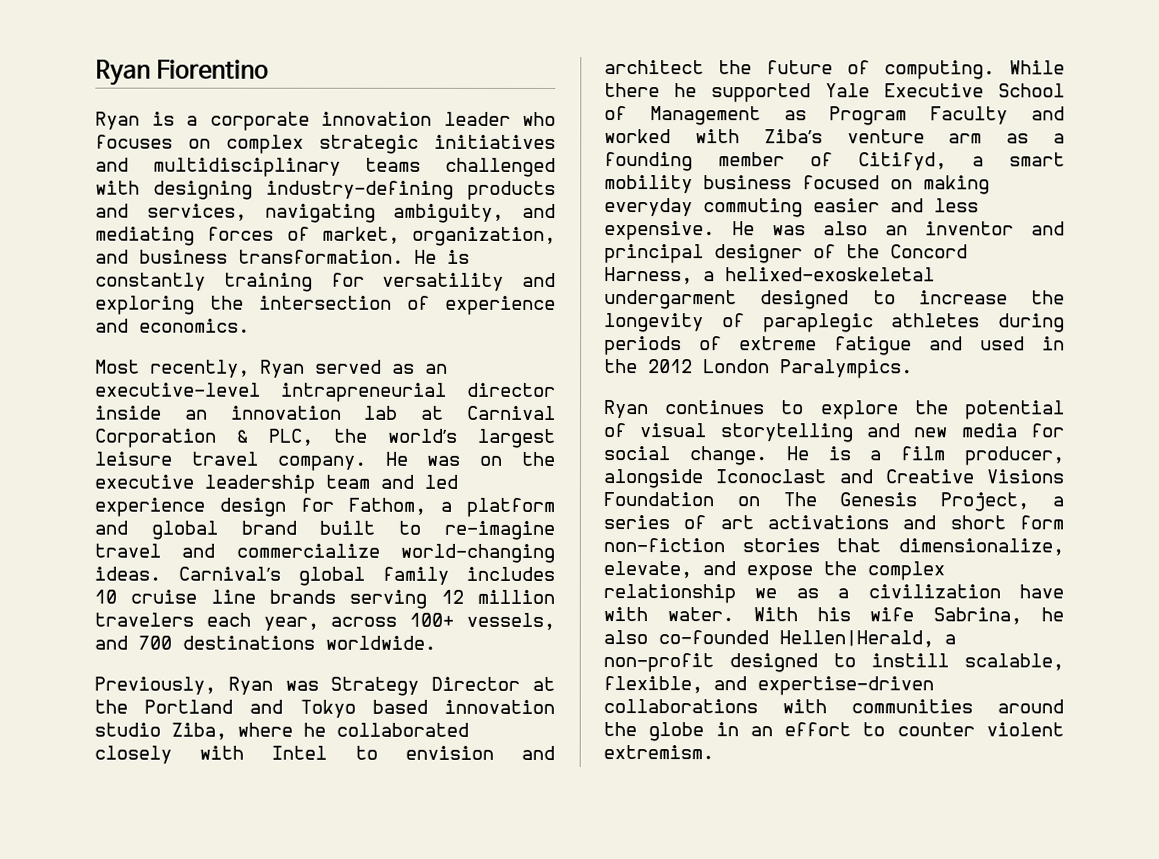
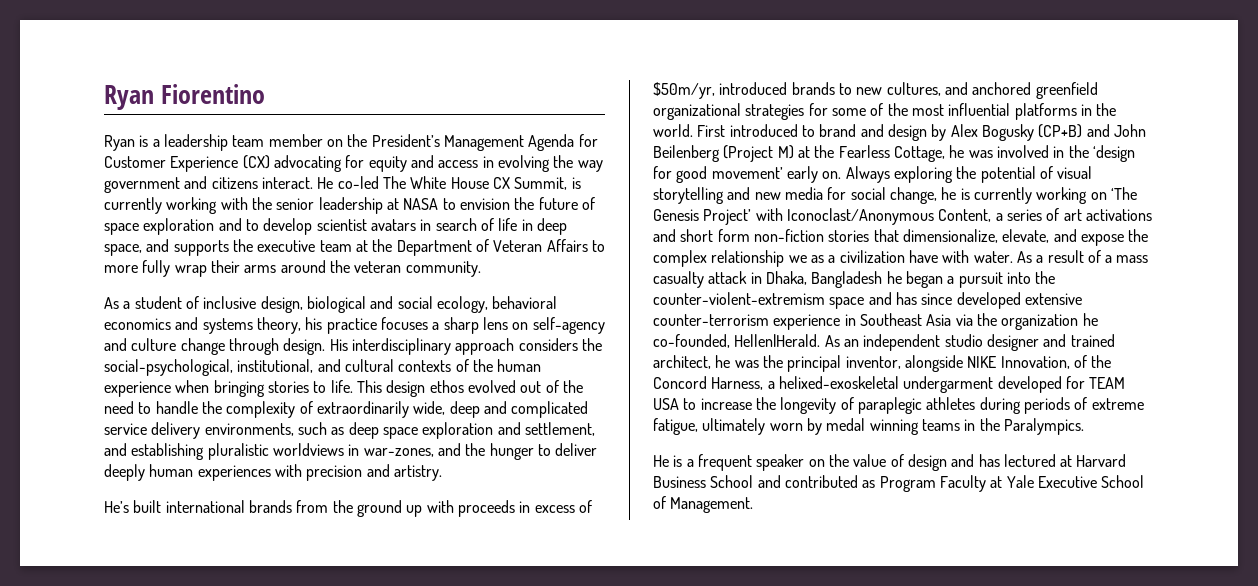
[209,111,556,131] [95,134,556,154] [95,157,556,177] [95,180,556,200] [95,203,556,223] [95,226,556,246] [95,249,470,264] [95,272,556,292] [95,295,556,315] [95,318,250,333] [95,359,448,378] [95,382,556,402] [95,405,556,420] [94,428,556,448] [94,451,555,471] [94,474,458,494] [94,497,555,517] [94,520,555,540] [94,543,555,563] [94,566,555,586] [94,589,555,609] [94,612,555,631] [94,635,436,650] [94,676,555,696] [94,699,555,718] [94,722,469,740] [94,745,555,764] [604,60,1065,80] [604,83,1065,103] [604,106,1065,126] [604,129,1065,144] [604,152,1065,172] [604,175,990,195] [604,198,979,218] [604,221,1065,241] [604,244,968,264] [604,267,935,285] [604,290,1065,310] [604,313,1065,333] [604,336,1065,356] [604,359,913,379] [604,400,899,420] corporate innovation leader who focuses on complex strategic initiatives and multidisciplinary teams challenged with designing industry-defining products and services, navigating ambiguity, and mediating forces of market, organization, and business transformation. He is constantly training for versatility and exploring the intersection of experience and economics. // Most recently, Ryan served as an executive-level intrapreneurial director inside an innovation lab at Carnival Corporation & PLC, the world’s largest leisure travel company. He was on the executive leadership team and led experience design for Fathom, a platform and global brand built to re-imagine travel and commercialize world-changing ideas. Carnival’s global family includes 10 cruise line brands serving 12 million travelers each year, across 100+ vessels, and 700 destinations worldwide. // Previously, Ryan was Strategy Director at the Portland and Tokyo based innovation studio Ziba, where he collaborated closely with Intel to envision and architect the future of computing. While there he supported Yale Executive School of Management as Program Faculty and worked with Ziba’s venture arm as a founding member of Citifyd, a smart mobility business focused on making everyday commuting easier and less expensive. He was also an inventor and principal designer of the Concord Harness, a helixed-exoskeletal undergarment designed to increase the longevity of paraplegic athletes during periods of extreme fatigue and used in the 2012 London Paralympics. // Ryan continues to explore -> [163,134,598,151] [104,155,603,172] [104,176,581,193] [104,197,595,214] [104,218,567,235] [104,239,605,256] [104,260,481,277] [104,296,558,313] [104,317,605,334] [104,338,602,355] [104,359,542,376] [104,380,583,397] [104,401,589,418] [104,422,595,439] [104,443,598,460] [104,464,442,481] [104,500,592,517] [653,82,1098,99] [653,103,1117,120] [653,124,1146,141] [653,145,1135,162] [653,166,953,183] leadership team member on the President’s Management Agenda for Customer Experience (CX) advocating for equity and access in evolving the way government and citizens interact. He co-led The White House CX Summit, is currently working with the senior leadership at NASA to envision the future of space exploration and to develop scientist avatars in search of life in deep space, and supports the executive team at the Department of Veteran Affairs to more fully wrap their arms around the veteran community. // As a student of inclusive design, biological and social ecology, behavioral economics and systems theory, his practice focuses a sharp lens on self-agency and culture change through design. His interdisciplinary approach considers the social-psychological, institutional, and cultural contexts of the human experience when bringing stories to life. This design ethos evolved out of the need to handle the complexity of extraordinarily wide, deep and complicated service delivery environments, such as deep space exploration and settlement, and establishing pluralistic worldviews in war-zones, and the hunger to deliver deeply human experiences with precision and artistry. // He’s built international brands from the ground up with proceeds in excess of $50m/yr, introduced brands to new cultures, and anchored greenfield organizational strategies for some of the most influential platforms in the world. First introduced to brand and design by Alex Bogusky (CP+B) and John Beilenberg (Project M) at the Fearless Cottage, he was involved in the ‘design for good movement’ early on. Always exploring
[688,446,1064,466] [603,469,1064,489] [603,492,1030,512] change. He is a film producer, alongside Iconoclast and Creative Visions Foundation on The Genesis Project, -> [889,187,1137,204] [653,208,992,225] change, he is currently working on ‘The Genesis Project’ with Iconoclast/Anonymous Content,
[752,607,1064,625] [603,630,956,648] [603,653,1064,673] [603,676,934,696] [603,699,1064,714] [603,722,1064,742] [603,745,714,760] With his wife Sabrina, he also co-founded Hellen|Herald, a non-profit designed to instill scalable, flexible, and expertise-driven collaborations with communities around the globe in an effort to counter violent extremism. -> [1016,250,1149,263] [653,271,1056,288] [653,292,1082,309] [653,313,1098,330] [653,334,1115,351] [653,355,1112,372] [653,376,1126,393] [653,397,1144,414] [653,418,1084,435] [653,454,1127,471] [653,475,1145,492] [653,496,754,513] As a result of a mass casualty attack in Dhaka, Bangladesh he began a pursuit into the counter-violent-extremism space and has since developed extensive counter-terrorism experience in Southeast Asia via the organization he co-founded, Hellen|Herald. As an independent studio designer and trained architect, he was the principal inventor, alongside NIKE Innovation, of the Concord Harness, a helixed-exoskeletal undergarment developed for TEAM USA to increase the longevity of paraplegic athletes during periods of extreme fatigue, ultimately worn by medal winning teams in the Paralympics. // He is a frequent speaker on the value of design and has lectured at Harvard Business School and contributed as Program Faculty at Yale Executive School of Management.

